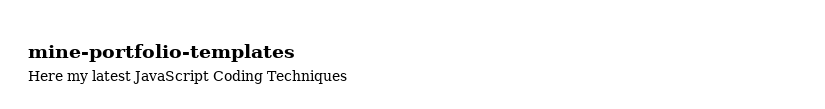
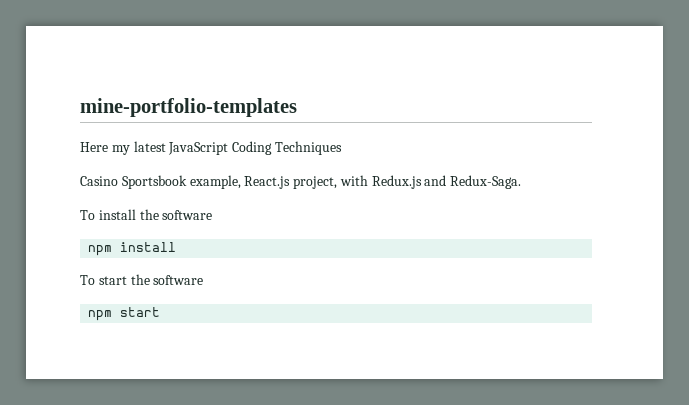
(347, 77) none -> [80,175,522,189] [80,209,213,220] [88,242,177,256] [80,274,204,285] [88,307,161,321] // Casino Sportsbook example, React.js project, with Redux.js and Redux-Saga. // To install the software // npm install // To start the software // npm start

